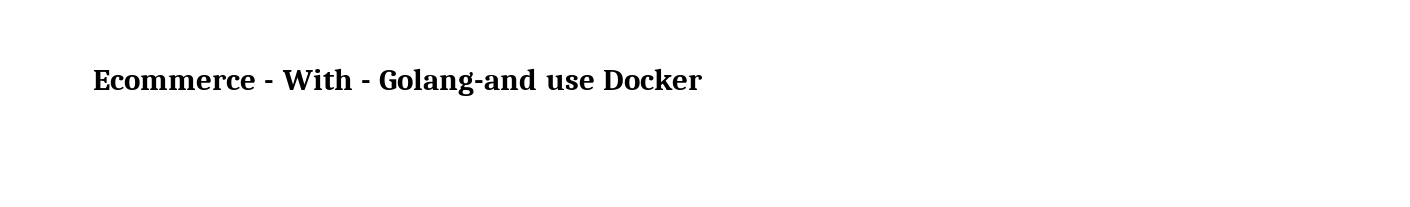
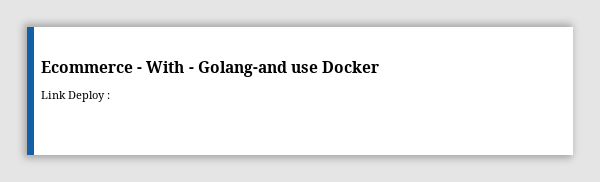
(704, 79) none -> [41,91,110,102] // Link Deploy :

